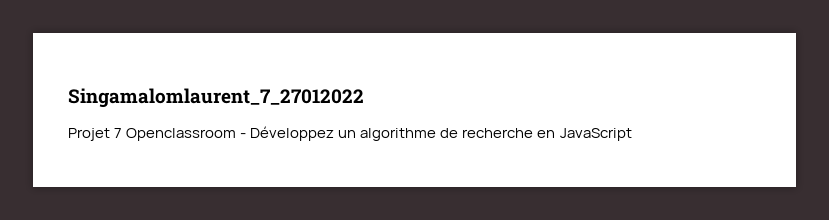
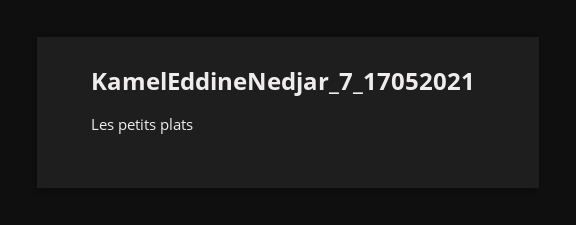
[68,88,364,108] [68,126,632,141] Singamalomlaurent_7_27012022 // Projet 7 Openclassroom - Développez un algorithme de recherche en JavaScript -> [91,72,475,96] [91,118,194,134] KamelEddineNedjar_7_17052021 // Les petits plats

